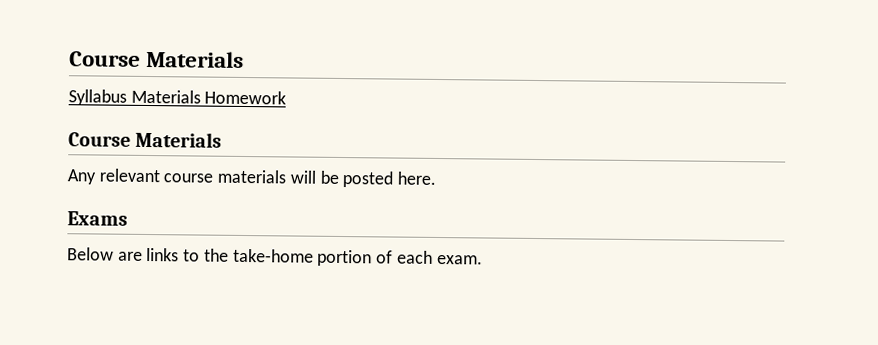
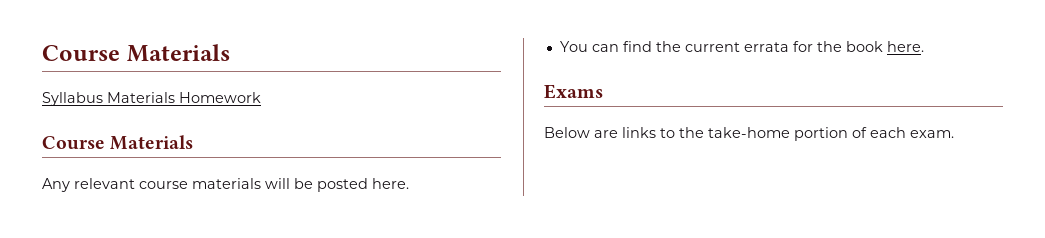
(438, 178) none -> [559,41,924,52] // You can find the current errata for the book here.

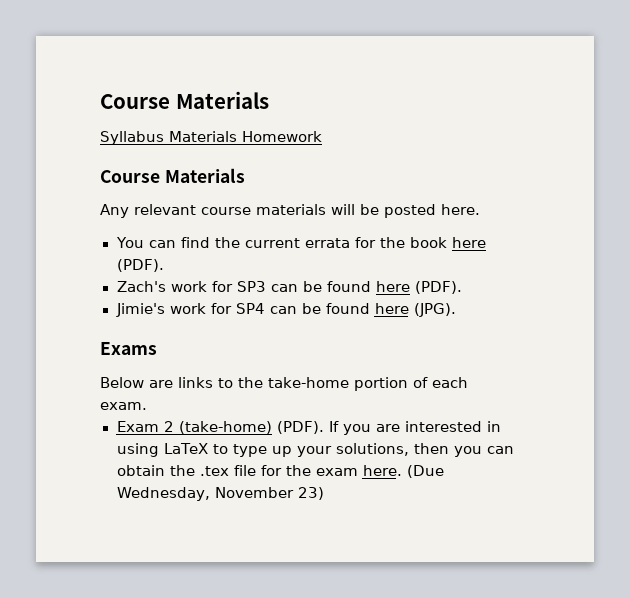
[886,41,924,52] here. -> [452,237,487,248] [116,259,164,272] [116,281,462,294] [115,303,456,317] here (PDF). // Zach's work for SP3 can be found here (PDF). // Jimie's work for SP4 can be found here (JPG).
(954, 134) none -> [116,421,501,435] [116,443,515,457] [116,465,444,478] [116,487,325,501] // Exam 2 (take-home) (PDF). If you are interested in using LaTeX to type up your solutions, then you can obtain the .tex file for the exam here. (Due Wednesday, November 23)

